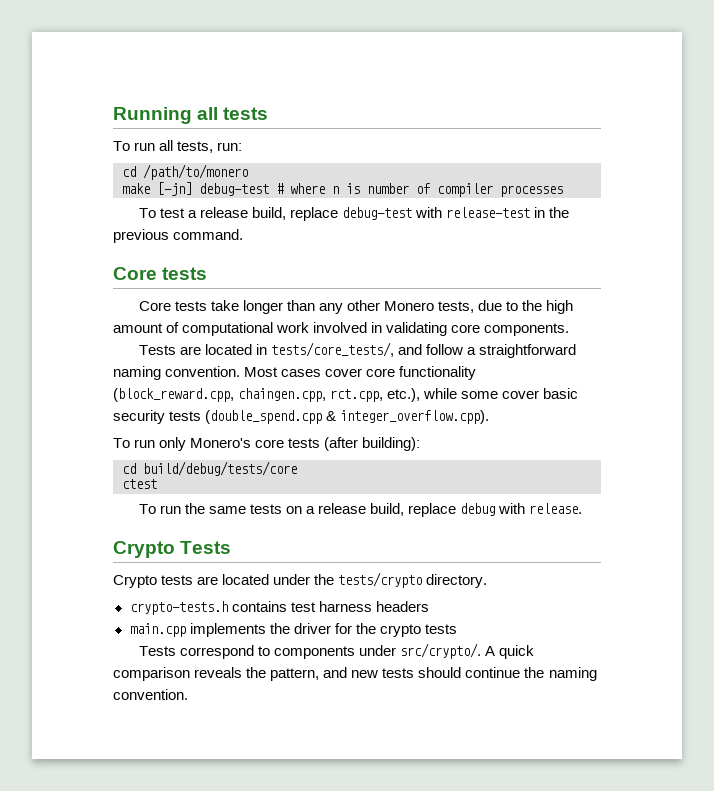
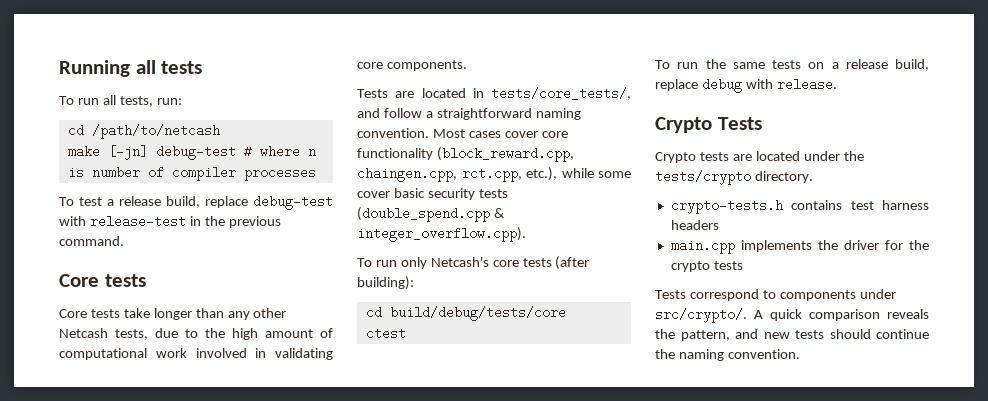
[143,164,248,180] /path/to/monero -> [91,124,220,139] /path/to/netcash
[384,301,435,311] Monero -> [59,328,108,338] Netcash
[190,438,252,448] Monero's -> [430,257,489,267] Netcash's

